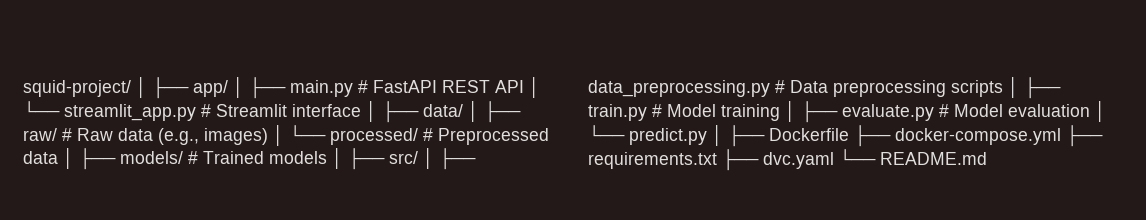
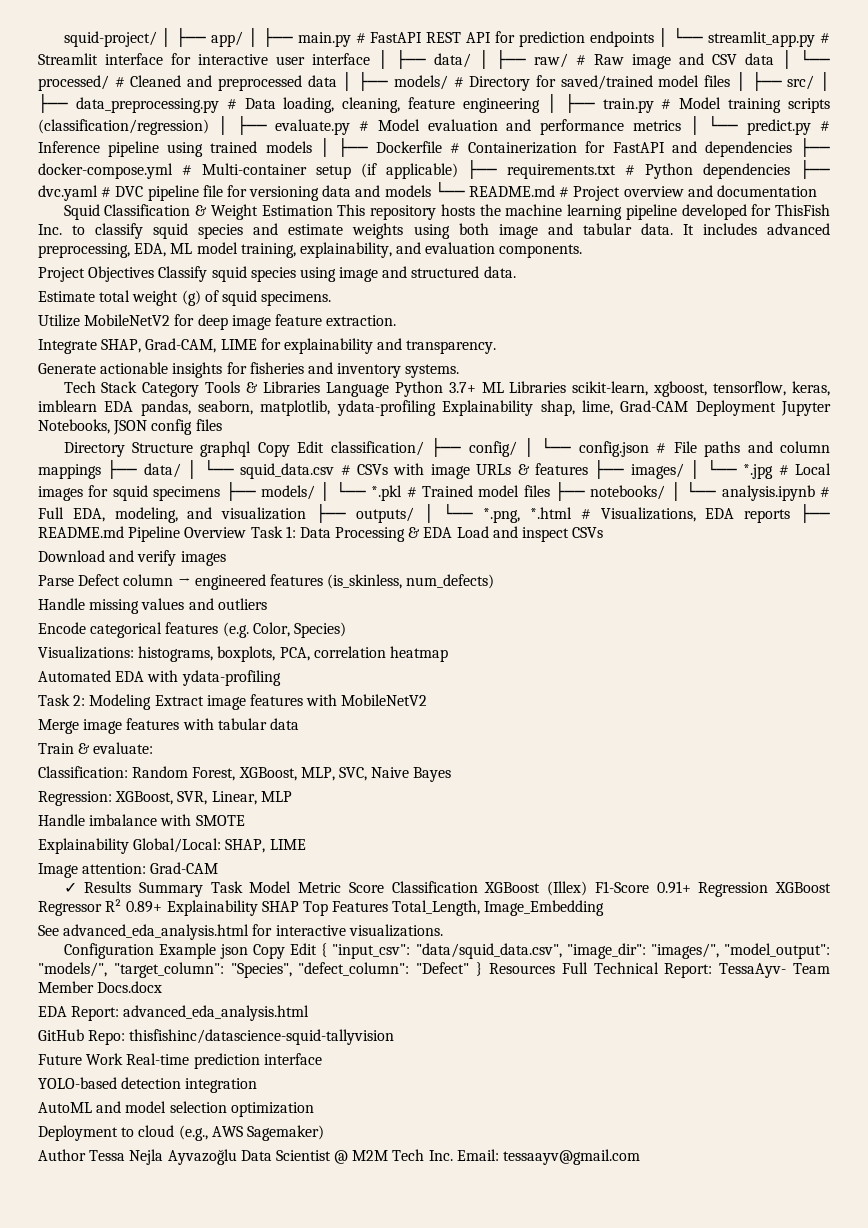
(524, 86) none -> [494,31,654,47] for prediction endpoints
(361, 110) none -> [170,53,370,65] for interactive user interface
[118,128,268,145] data (e.g., images) -> [632,53,775,69] image and CSV data
[438,128,549,145] Preprocessed -> [130,75,302,91] Cleaned and preprocessed
[203,151,327,164] Trained models -> [469,75,731,91] Directory for saved/trained model files
[833,80,1003,97] preprocessing scripts -> [283,97,540,113] loading, cleaning, feature engineering
(780, 112) none -> [788,98,831,113] [38,119,209,135] scripts (classification/regression)
[1095,101,1106,122] [588,125,1103,147] [588,149,987,171] │ └── predict.py │ ├── Dockerfile ├── docker-compose.yml ├── requirements.txt ├── dvc.yaml └── README.md -> [506,115,830,135] [38,137,830,157] [38,159,830,179] [38,181,817,201] [63,204,830,220] [38,223,830,239] [38,242,583,258] [38,266,516,282] [38,290,332,306] [38,314,397,330] [38,338,497,354] [38,362,460,378] [63,381,830,397] [38,400,831,416] [38,419,222,435] [63,437,831,457] [38,459,832,479] [38,481,831,501] [38,503,830,523] [38,526,604,542] [38,550,226,566] [38,574,495,590] [38,598,267,614] [38,622,346,638] [38,646,448,662] [38,670,281,686] [38,694,428,710] [38,718,299,734] [38,742,154,754] [38,766,452,782] [38,791,292,806] [38,814,245,826] [38,838,306,854] [38,862,219,878] [63,881,832,897] [38,899,605,916] [38,924,443,940] [63,943,830,959] [38,962,831,978] [38,981,163,993] [38,1005,310,1021] [38,1029,395,1045] [38,1053,322,1069] [38,1077,258,1093] [38,1101,314,1117] [38,1125,324,1141] [38,1149,641,1165] and performance metrics │ └── predict.py # Inference pipeline using trained models │ ├── Dockerfile # Containerization for FastAPI and dependencies ├── docker-compose.yml # Multi-container setup (if applicable) ├── requirements.txt # Python dependencies ├── dvc.yaml # DVC pipeline file for versioning data and models └── README.md # Project overview and documentation // Squid Classification & Weight Estimation This repository hosts the machine learning pipeline developed for ThisFish Inc. to classify squid species and estimate weights using both image and tabular data. It includes advanced preprocessing, EDA, ML model training, explainability, and evaluation components. // Project Objectives Classify squid species using image and structured data. // Estimate total weight (g) of squid specimens. // Utilize MobileNetV2 for deep image feature extraction. // Integrate SHAP, Grad-CAM, LIME for explainability and transparency. // Generate actionable insights for fisheries and inventory systems. // Tech Stack Category Tools & Libraries Language Python 3.7+ ML Libraries scikit-learn, xgboost, tensorflow, keras, imblearn EDA pandas, seaborn, matplotlib, ydata-profiling Explainability shap, lime, Grad-CAM Deployment Jupyter Notebooks, JSON config files // Directory Structure graphql Copy Edit classification/ ├── config/ │ └── config.json # File paths and column mappings ├── data/ │ └── squid_data.csv # CSVs with image URLs & features ├── images/ │ └── *.jpg # Local images for squid specimens ├── models/ │ └── *.pkl # Trained model files ├── notebooks/ │ └── analysis.ipynb # Full EDA, modeling, and visualization ├── outputs/ │ └── *.png, *.html # Visualizations, EDA reports ├── README.md Pipeline Overview Task 1: Data Processing & EDA Load and inspect CSVs // Download and verify images // Parse Defect column → engineered features (is_skinless, num_defects) // Handle missing values and outliers // Encode categorical features (e.g. Color, Species) // Visualizations: histograms, boxplots, PCA, correlation heatmap // Automated EDA with ydata-profiling // Task 2: Modeling Extract image features with MobileNetV2 // Merge image features with tabular data // Train & evaluate: // Classification: Random Forest, XGBoost, MLP, SVC, Naive Bayes // Regression: XGBoost, SVR, Linear, MLP // Handle imbalance with SMOTE // Explainability Global/Local: SHAP, LIME // Image attention: Grad-CAM // ✓ Results Summary Task Model Metric Score Classification XGBoost (Illex) F1-Score 0.91+ Regression XGBoost Regressor R² 0.89+ Explainability SHAP Top Features Total_Length, Image_Embedding // See advanced_eda_analysis.html for interactive visualizations. // Configuration Example json Copy Edit { "input_csv": "data/squid_data.csv", "image_dir": "images/", "model_output": "models/", "target_column": "Species", "defect_column": "Defect" } Resources Full Technical Report: TessaAyv- Team Member Docs.docx // EDA Report: advanced_eda_analysis.html // GitHub Repo: thisfishinc/datascience-squid-tallyvision // Future Work Real-time prediction interface // YOLO-based detection integration // AutoML and model selection optimization // Deployment to cloud (e.g., AWS Sagemaker) // Author Tessa Nejla Ayvazoğlu Data Scientist @ M2M Tech Inc. Email: tessaayv@gmail.com

